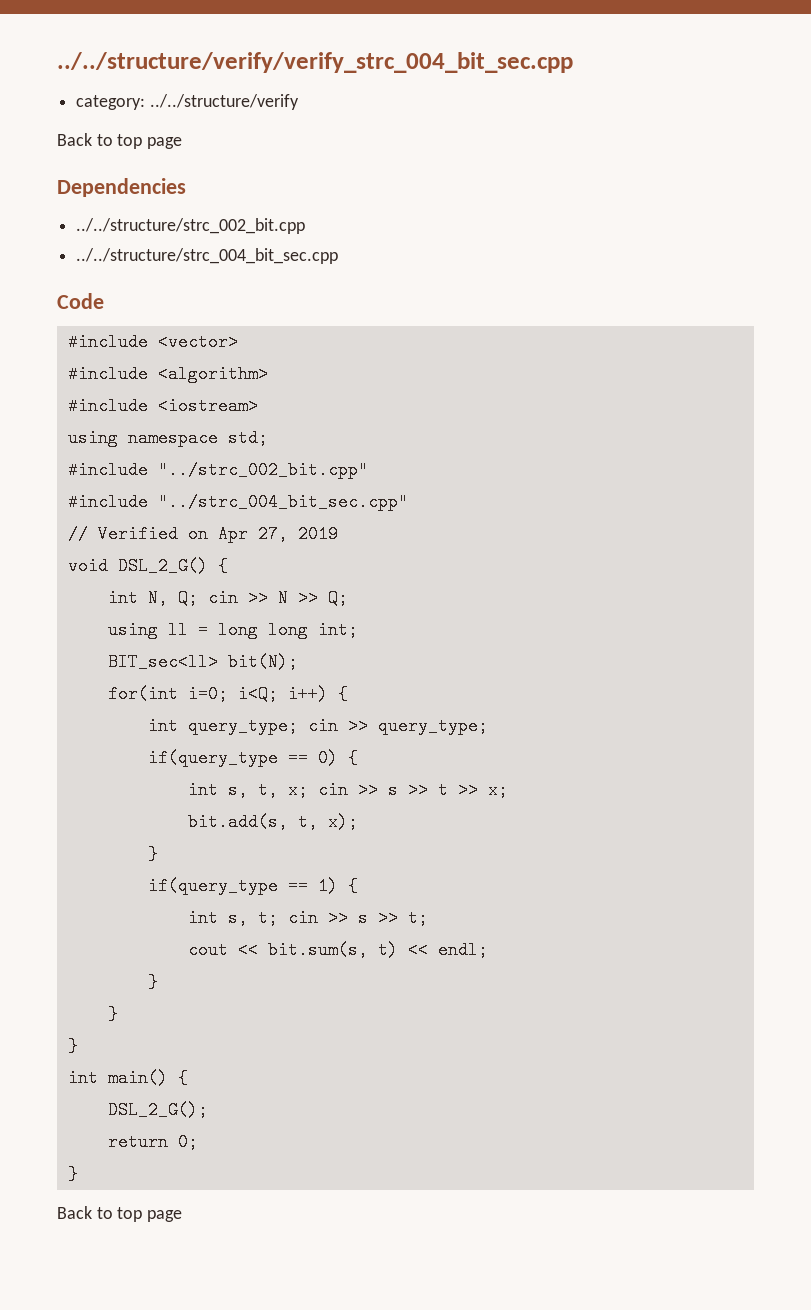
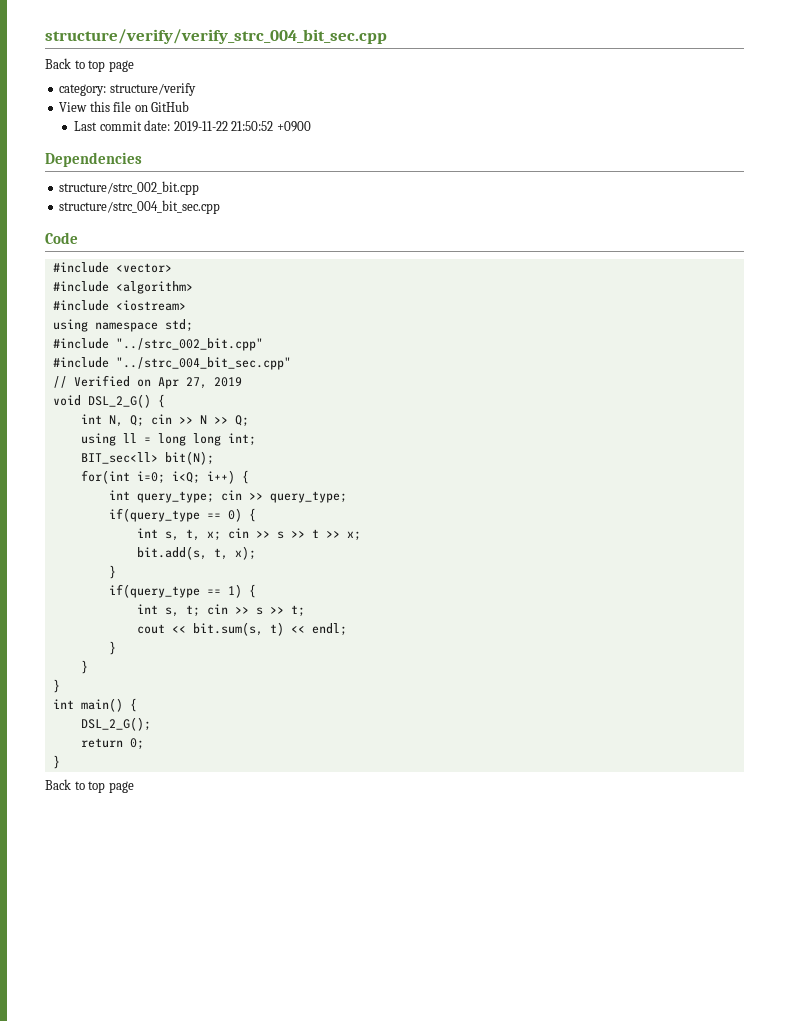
[57,52,573,73] [76,94,299,110] [57,133,183,149] ../../structure/verify/verify_strc_004_bit_sec.cpp // category: ../../structure/verify // Back to top page -> [45,29,387,44] [45,58,134,72] [59,83,196,96] [59,101,190,112] [74,120,311,132] structure/verify/verify_strc_004_bit_sec.cpp // Back to top page // category: structure/verify // View this file on GitHub // Last commit date: 2019-11-22 21:50:52 +0900
[76,218,306,234] [76,248,339,264] ../../structure/strc_002_bit.cpp // ../../structure/strc_004_bit_sec.cpp -> [59,181,200,195] [59,200,221,214] structure/strc_002_bit.cpp // structure/strc_004_bit_sec.cpp

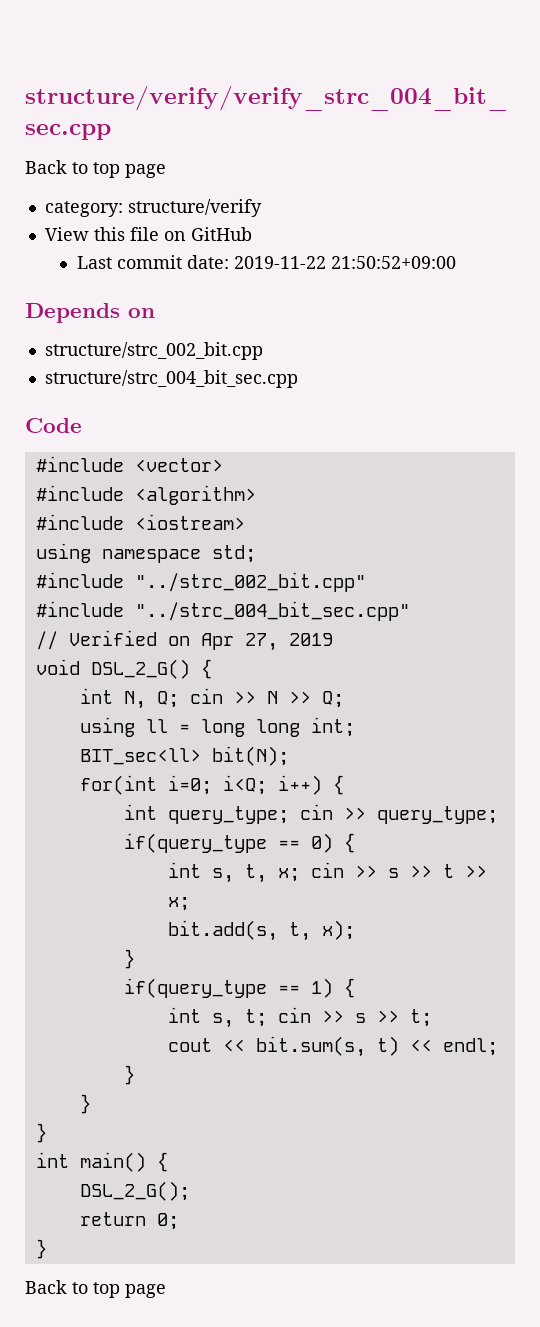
[231,121,311,132] [45,152,142,167] 21:50:52 +0900 // Dependencies -> [330,256,456,269] [25,303,155,323] 21:50:52+09:00 // Depends on

